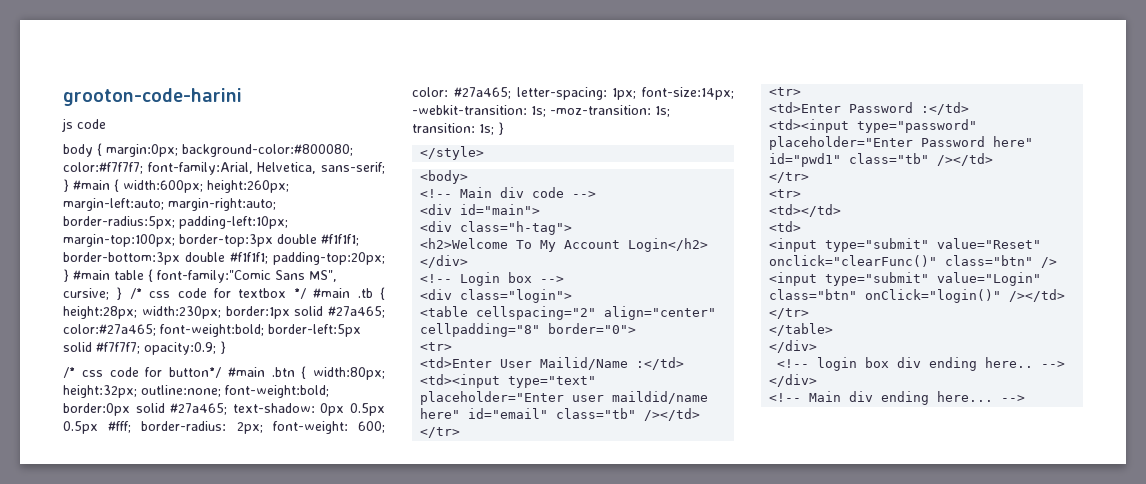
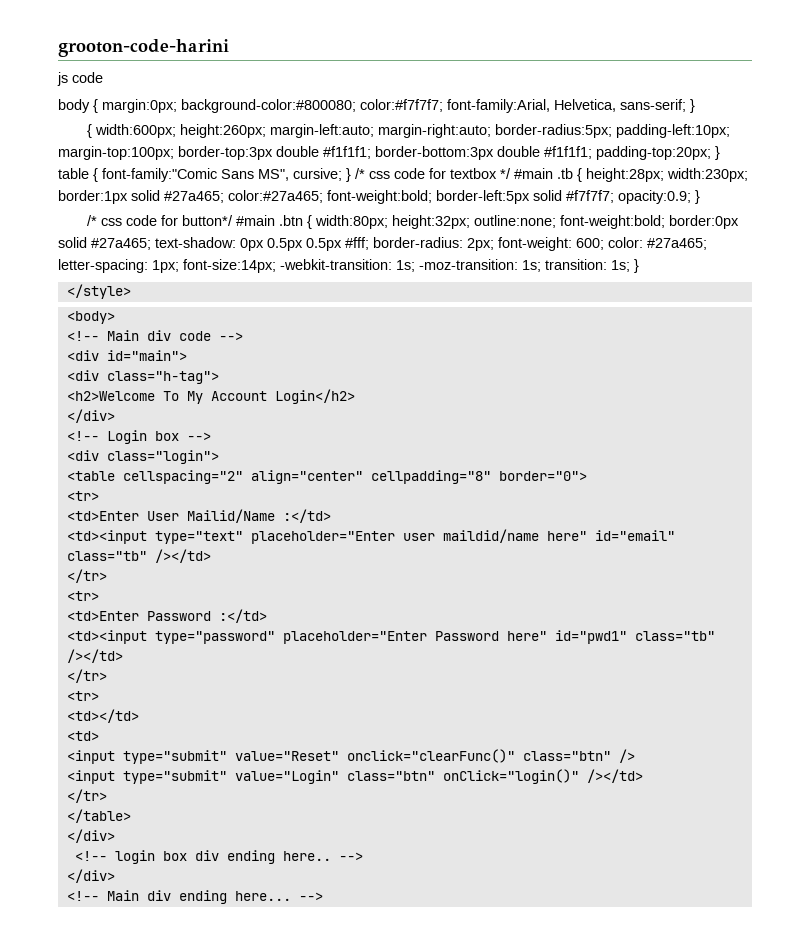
[73,180,110,190] #main -> (695, 106) //
[73,270,110,280] #main -> (720, 153) none

